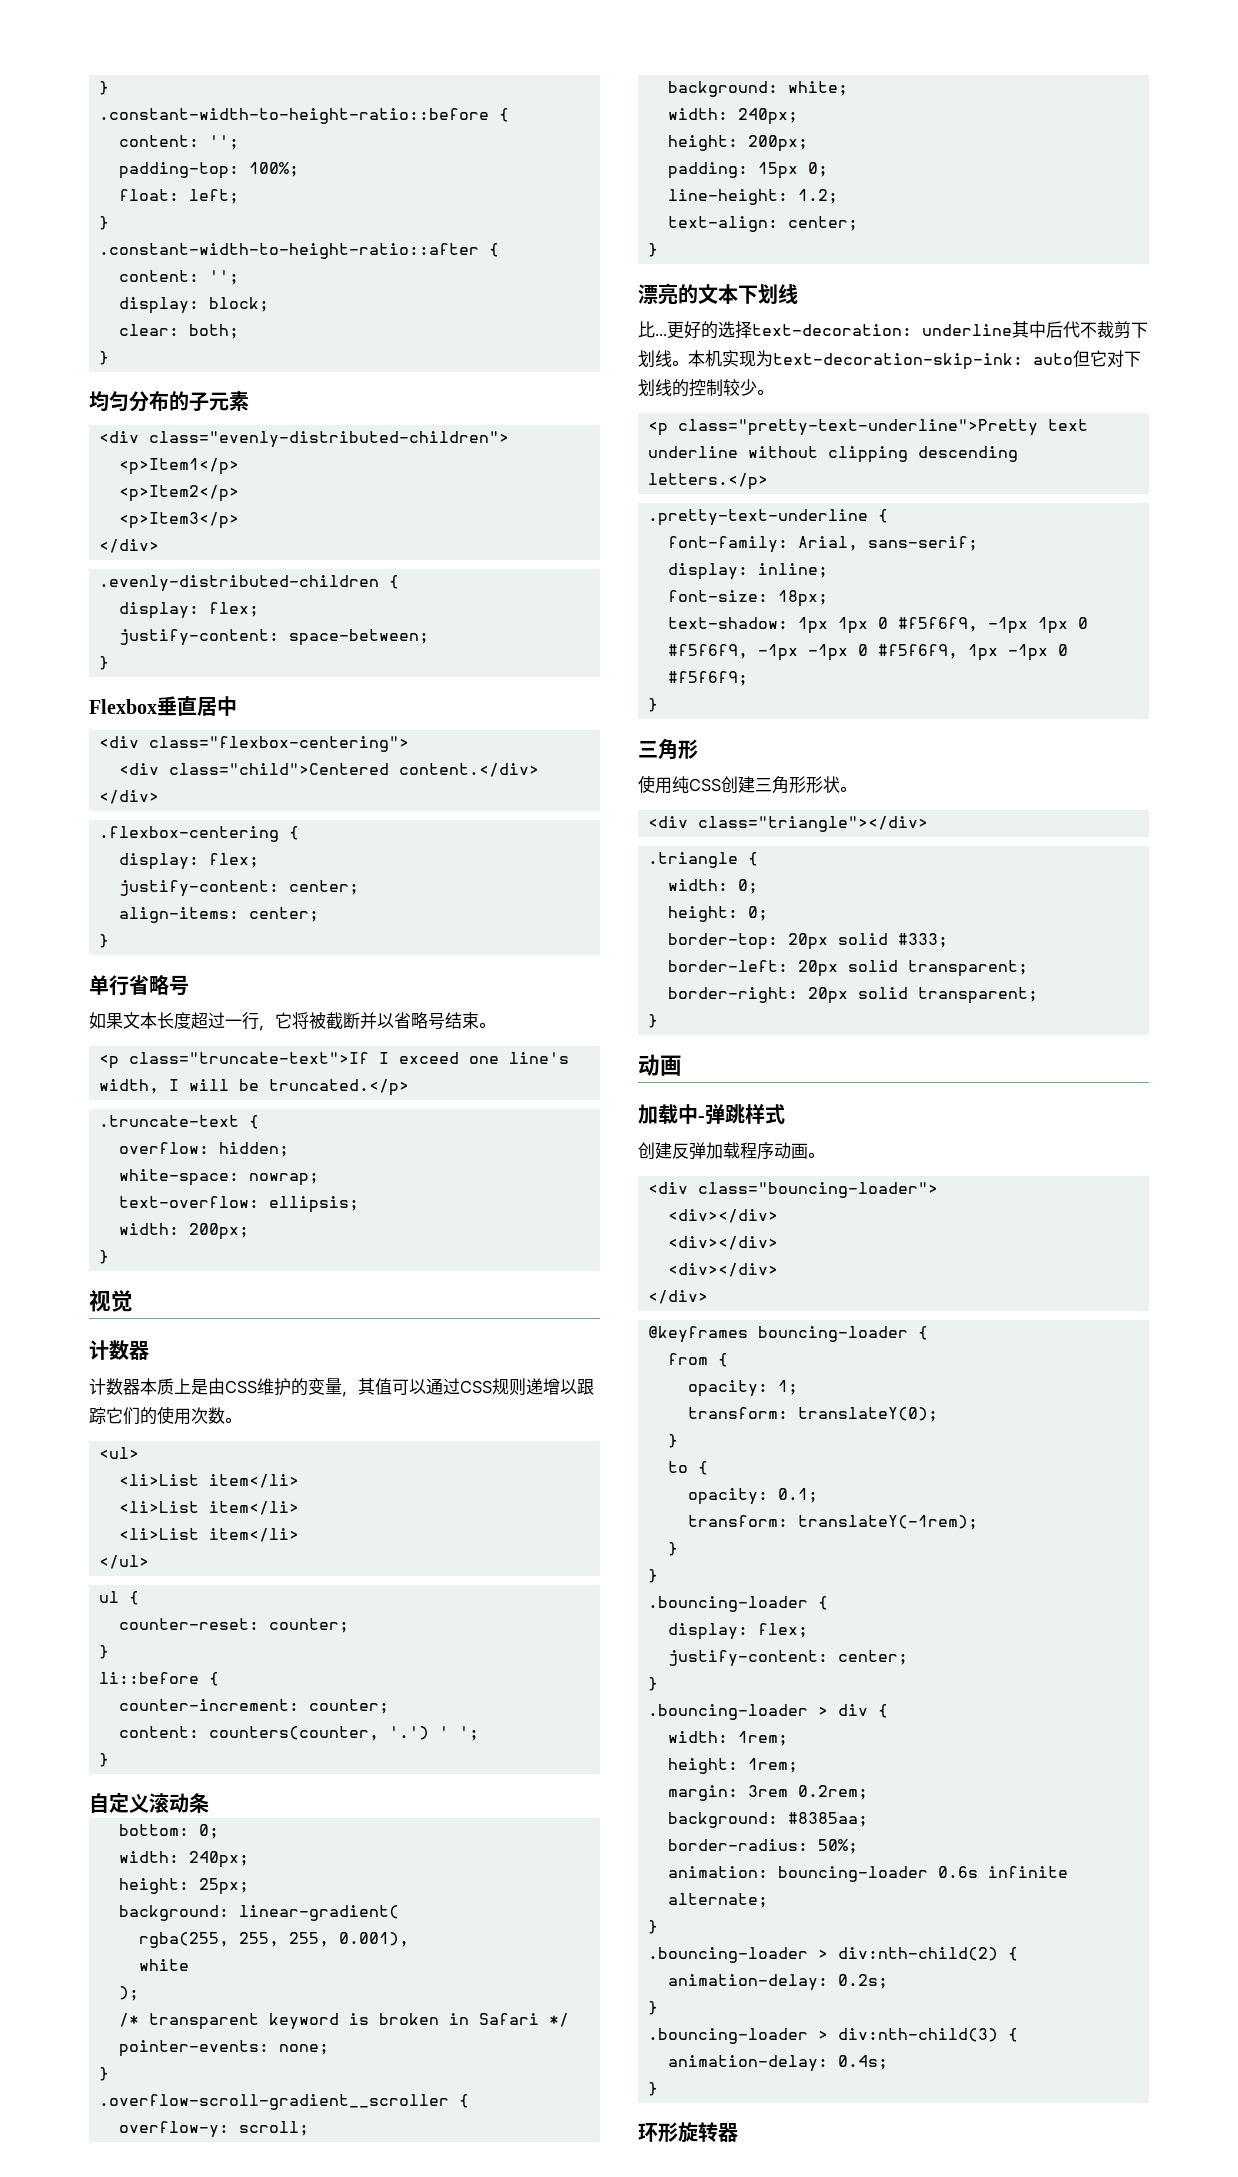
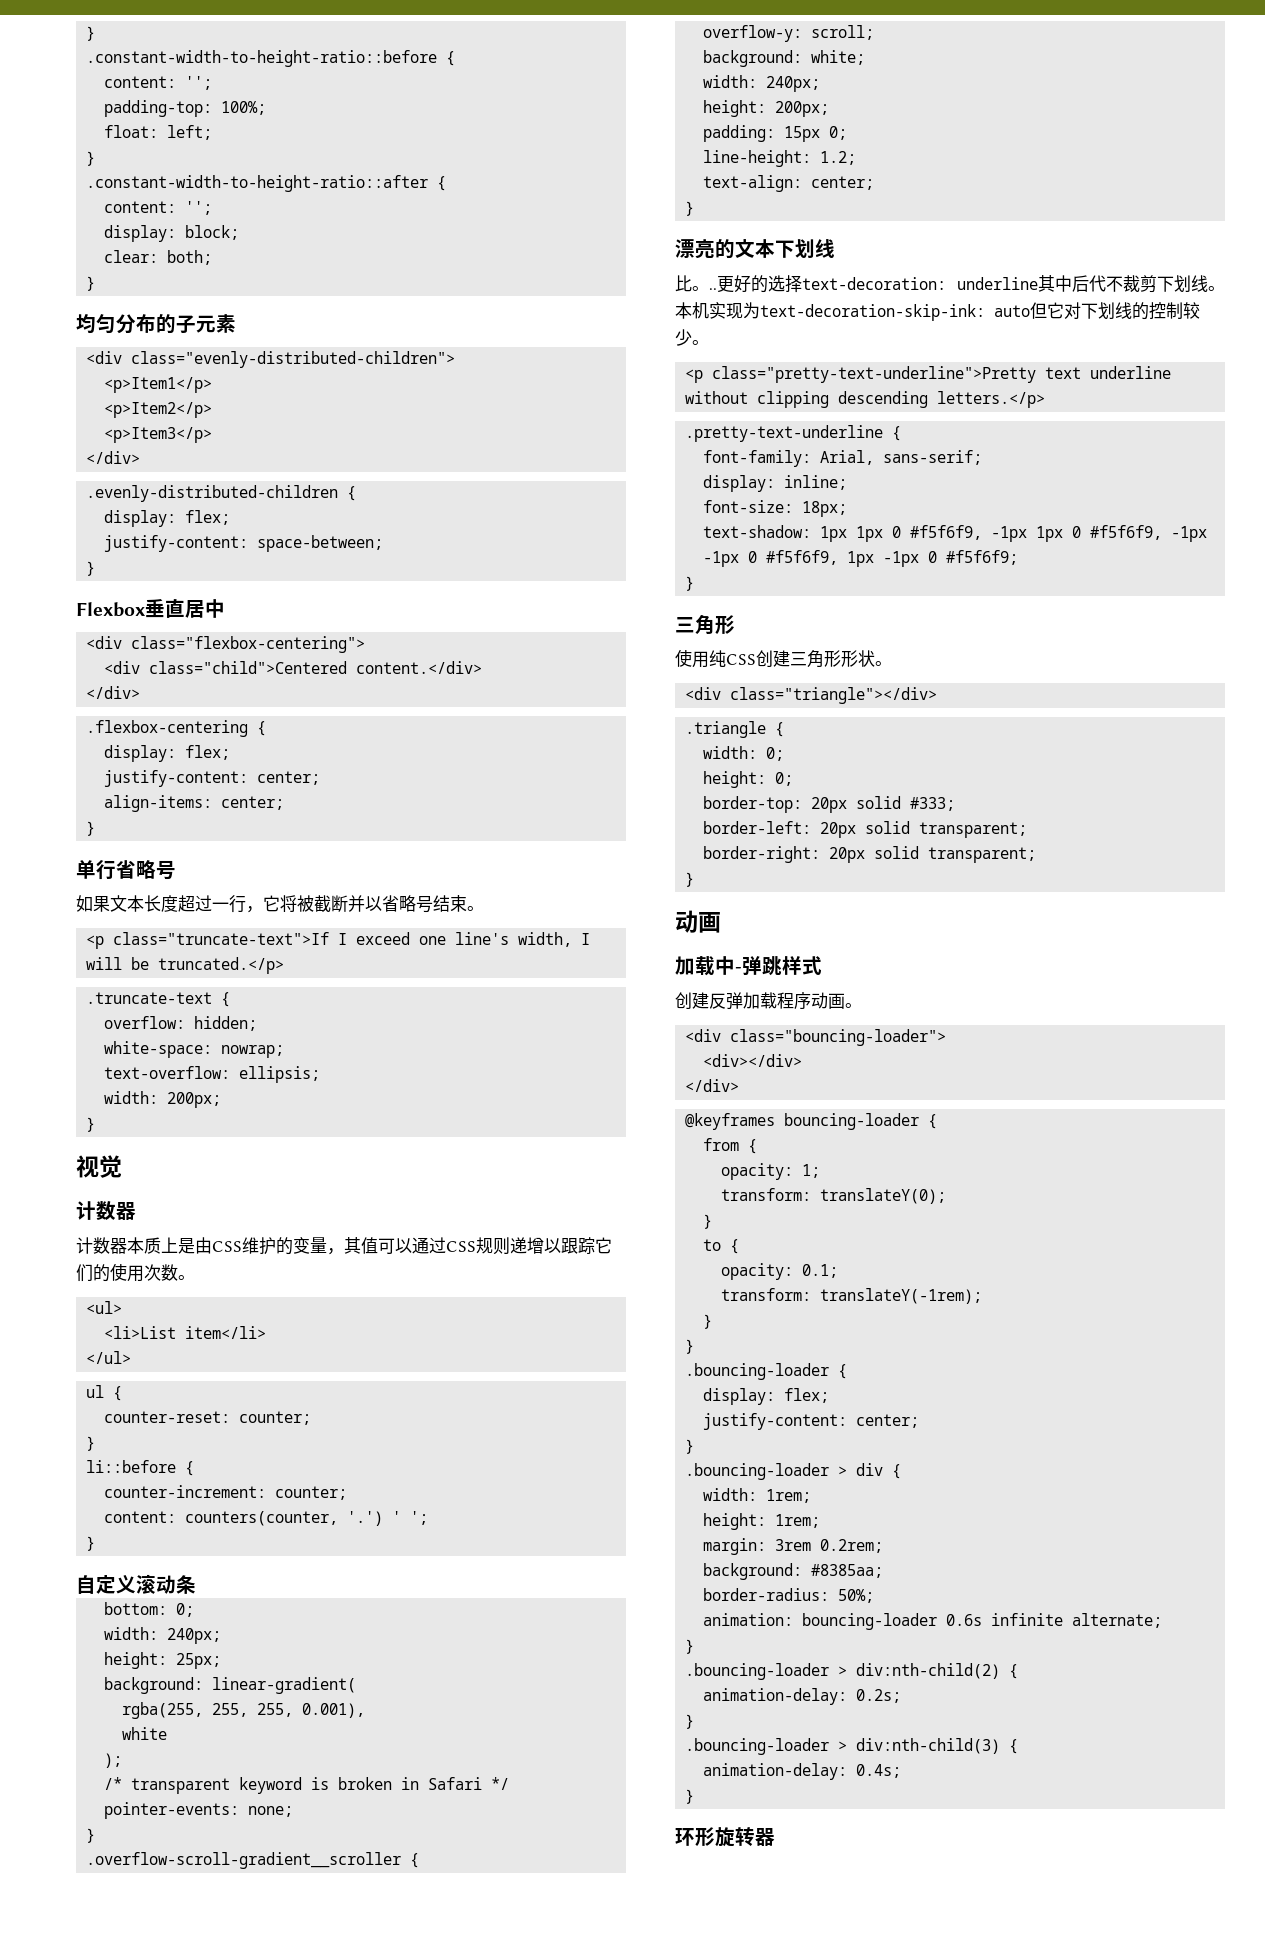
[119,1501,300,1515] [119,1528,300,1542] // <li>List item</li> // <li>List item</li> -> (267, 1332) none
[655,333,667,337] ... -> [692,286,717,291] 。..
[668,1236,779,1250] [668,1263,779,1277] // <div></div> // <div></div> -> (803, 1060) none

